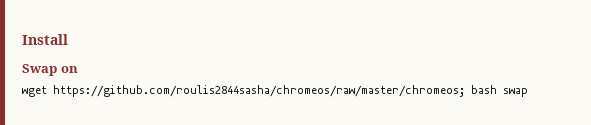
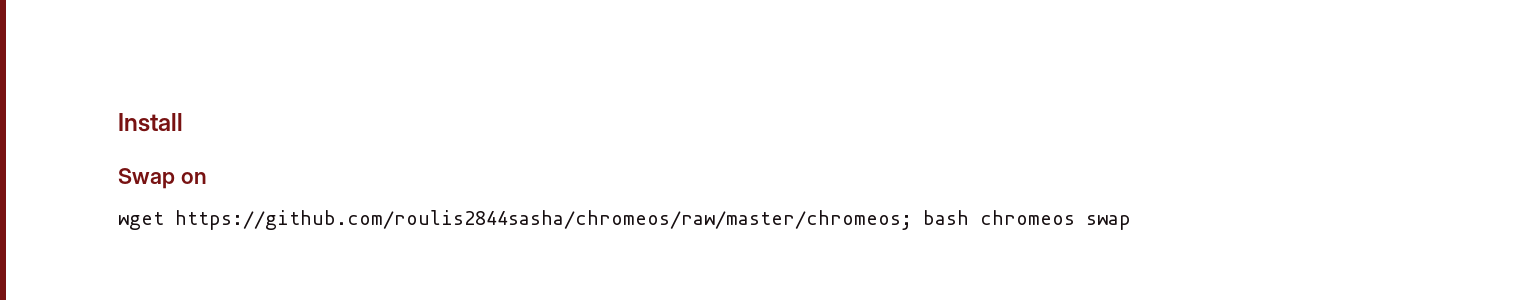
(497, 89) none -> [980,210,1075,225] chromeos

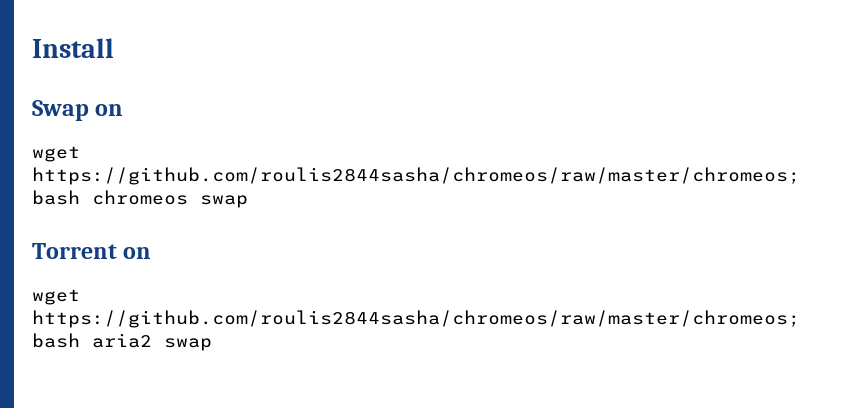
(1131, 222) none -> [32,243,152,259] [32,289,80,305] [32,310,800,328] [32,333,212,351] // Torrent on // wget https://github.com/roulis2844sasha/chromeos/raw/master/chromeos; bash aria2 swap

